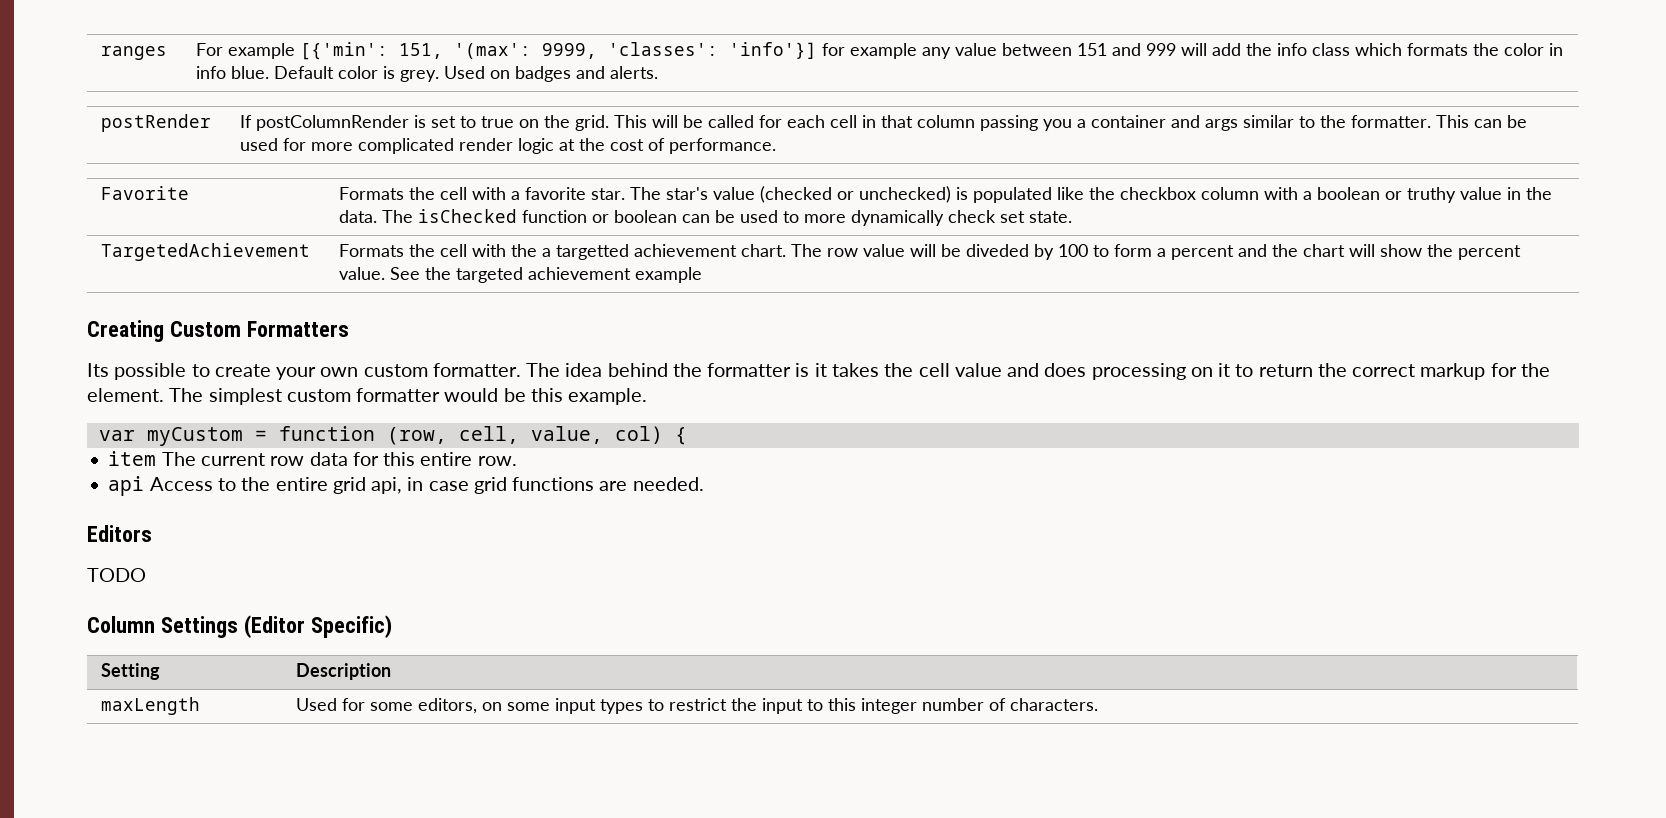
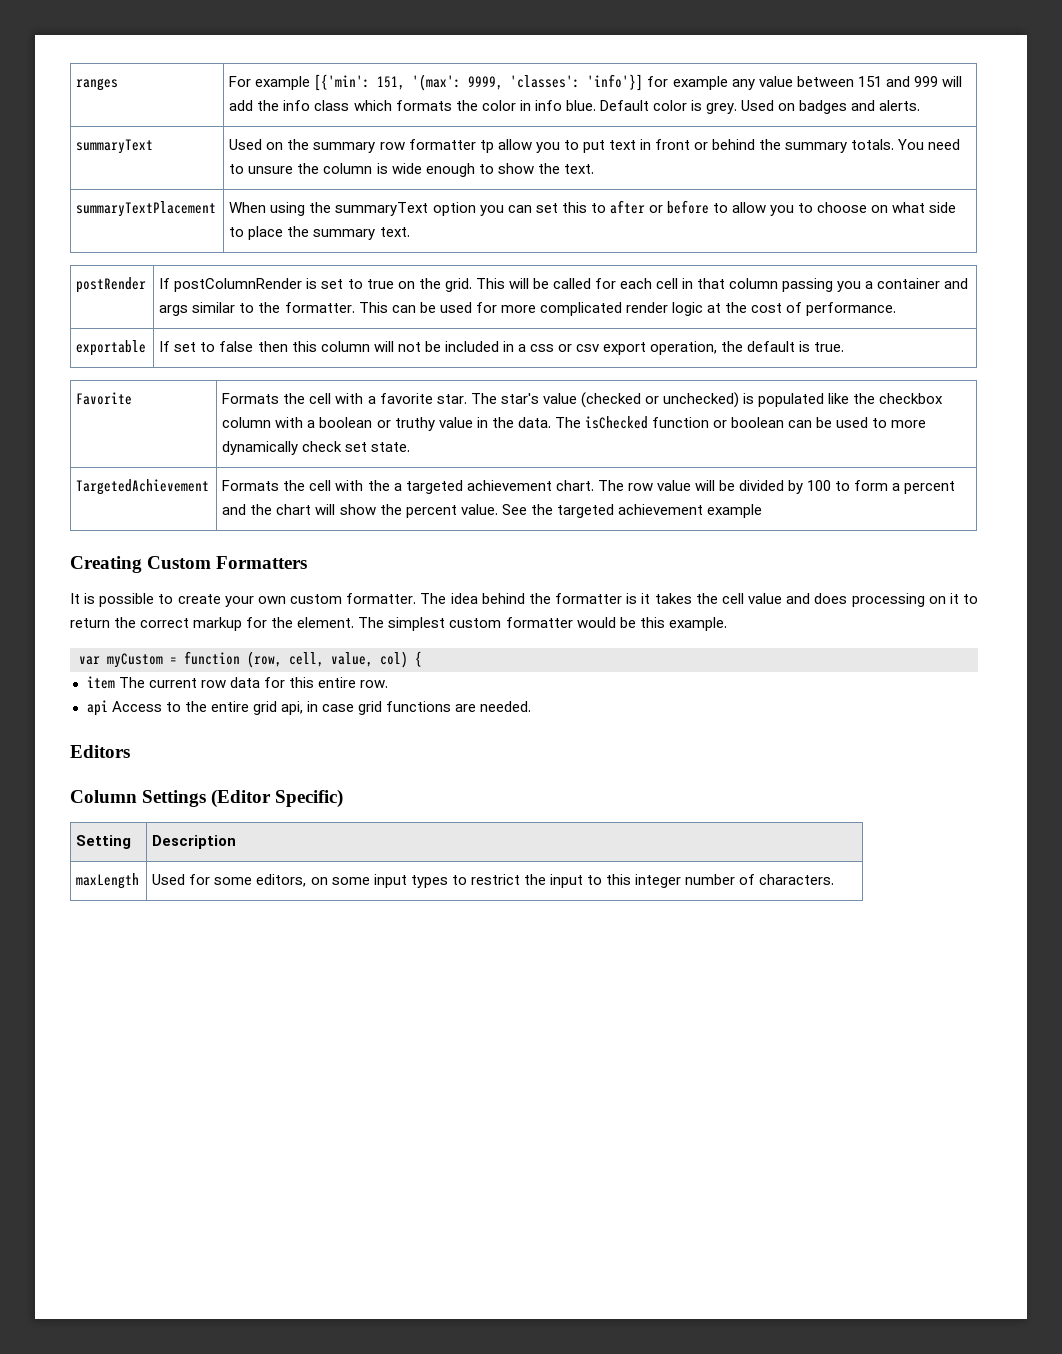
(659, 72) none -> [76,139,154,154] [229,139,961,153] [229,163,594,177] [76,201,217,217] [229,200,957,216] [229,226,410,240] // summaryText | Used on the summary row formatter tp allow you to put text in front or behind the summary totals. You need to unsure the column is wide enough to show the text. // summaryTextPlacement | When using the summaryText option you can set this to after or before to allow you to choose on what side to place the summary text.
(777, 146) none -> [76,340,147,356] [159,341,845,355] // exportable | If set to false then this column will not be included in a css or csv export operation, the default is true.
[556,244,630,260] targetted -> [405,480,463,494] targeted
[966,244,1030,257] diveded -> [739,480,785,491] divided
[87,363,109,377] Its -> [70,593,96,604] It is
[87,568,146,582] // TODO -> (130, 751) none

